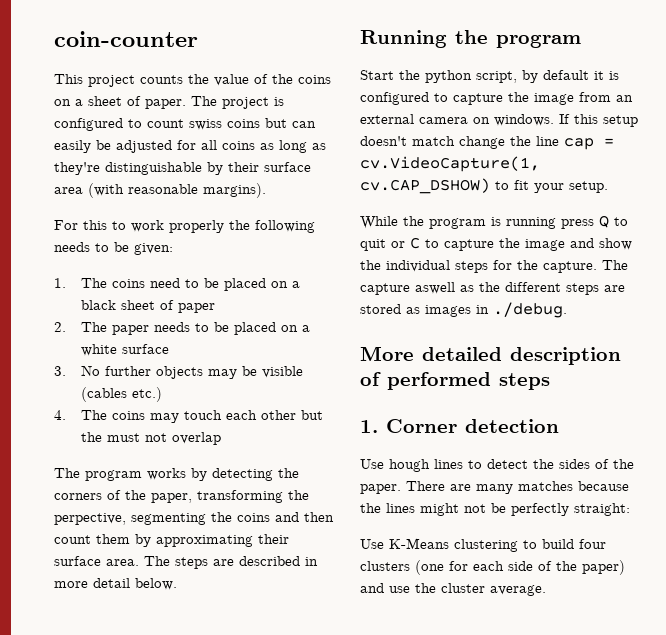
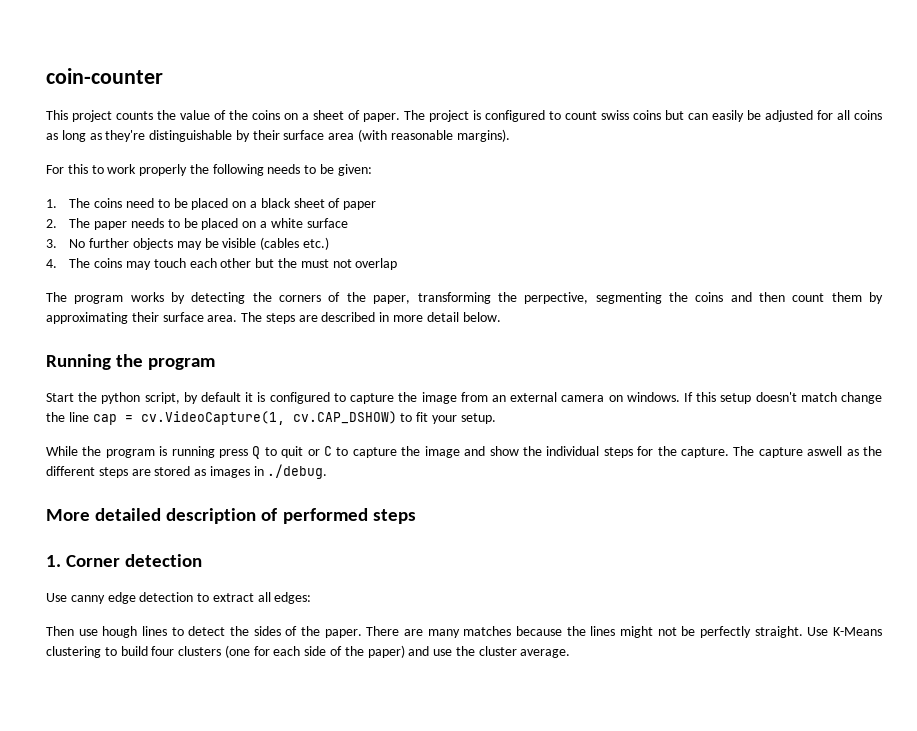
(384, 464) none -> [70,592,312,604] [46,626,98,636] canny edge detection to extract all edges: // Then use
[574,503,630,516] straight: // -> [754,626,803,638] straight.

